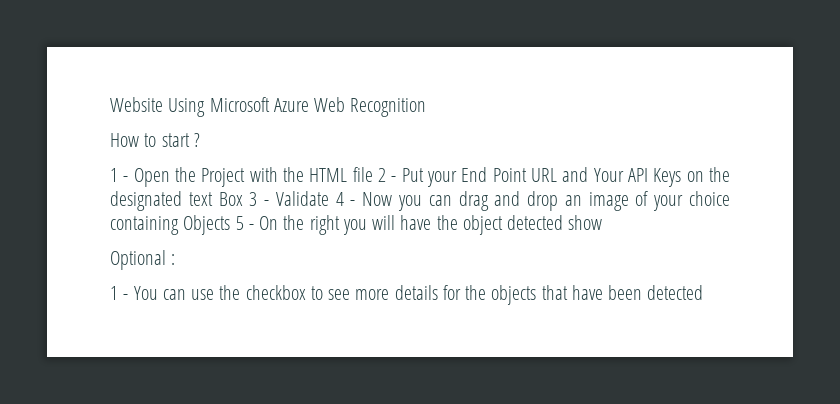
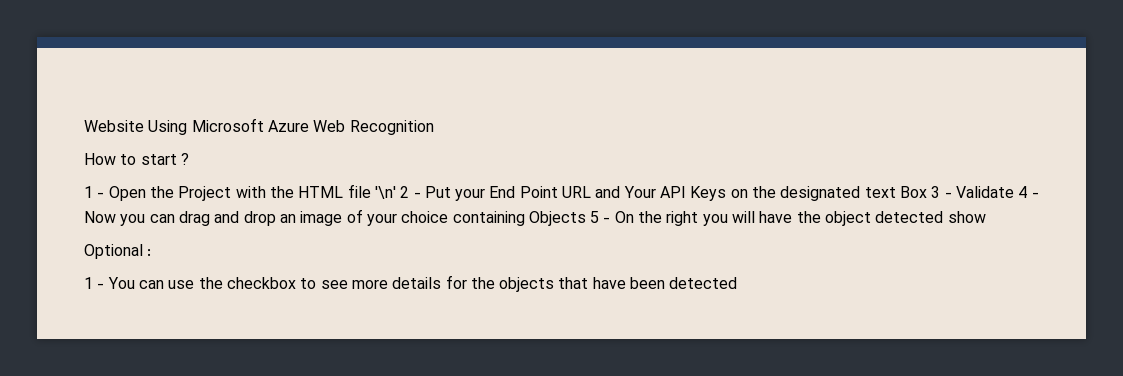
(373, 174) none -> [374,186,396,199] '\n'

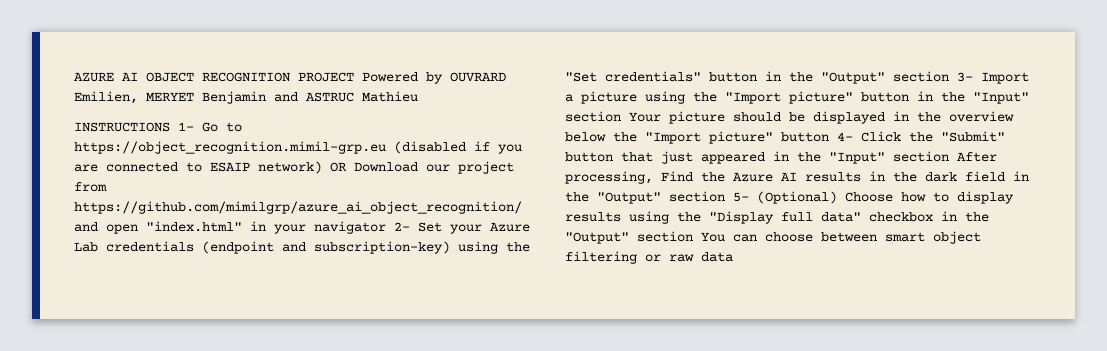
[84,118,434,135] [84,153,189,165] [84,184,1039,201] [84,209,986,226] [84,244,152,259] [84,275,738,292] Website Using Microsoft Azure Web Recognition // How to start ? // 1 - Open the Project with the HTML file '\n' 2 - Put your End Point URL and Your API Keys on the designated text Box 3 - Validate 4 - Now you can drag and drop an image of your choice containing Objects 5 - On the right you will have the object detected show // Optional : // 1 - You can use the checkbox to see more details for the objects that have been detected -> [74,72,506,84] [74,91,418,104] [74,122,242,132] [74,141,522,154] [74,161,514,174] [74,182,107,192] [74,201,522,214] [74,221,530,234] [74,241,530,254] [565,71,1029,84] [565,91,1029,104] [565,111,1014,124] [565,131,1005,144] [565,151,997,164] [565,171,1029,184] [565,191,1014,204] [565,211,989,224] [565,231,981,244] [565,251,733,264] AZURE AI OBJECT RECOGNITION PROJECT Powered by OUVRARD Emilien, MERYET Benjamin and ASTRUC Mathieu // INSTRUCTIONS 1- Go to https://object_recognition.mimil-grp.eu (disabled if you are connected to ESAIP network) OR Download our project from https://github.com/mimilgrp/azure_ai_object_recognition/ and open "index.html" in your navigator 2- Set your Azure Lab credentials (endpoint and subscription-key) using the "Set credentials" button in the "Output" section 3- Import a picture using the "Import picture" button in the "Input" section Your picture should be displayed in the overview below the "Import picture" button 4- Click the "Submit" button that just appeared in the "Input" section After processing, Find the Azure AI results in the dark field in the "Output" section 5- (Optional) Choose how to display results using the "Display full data" checkbox in the "Output" section You can choose between smart object filtering or raw data

